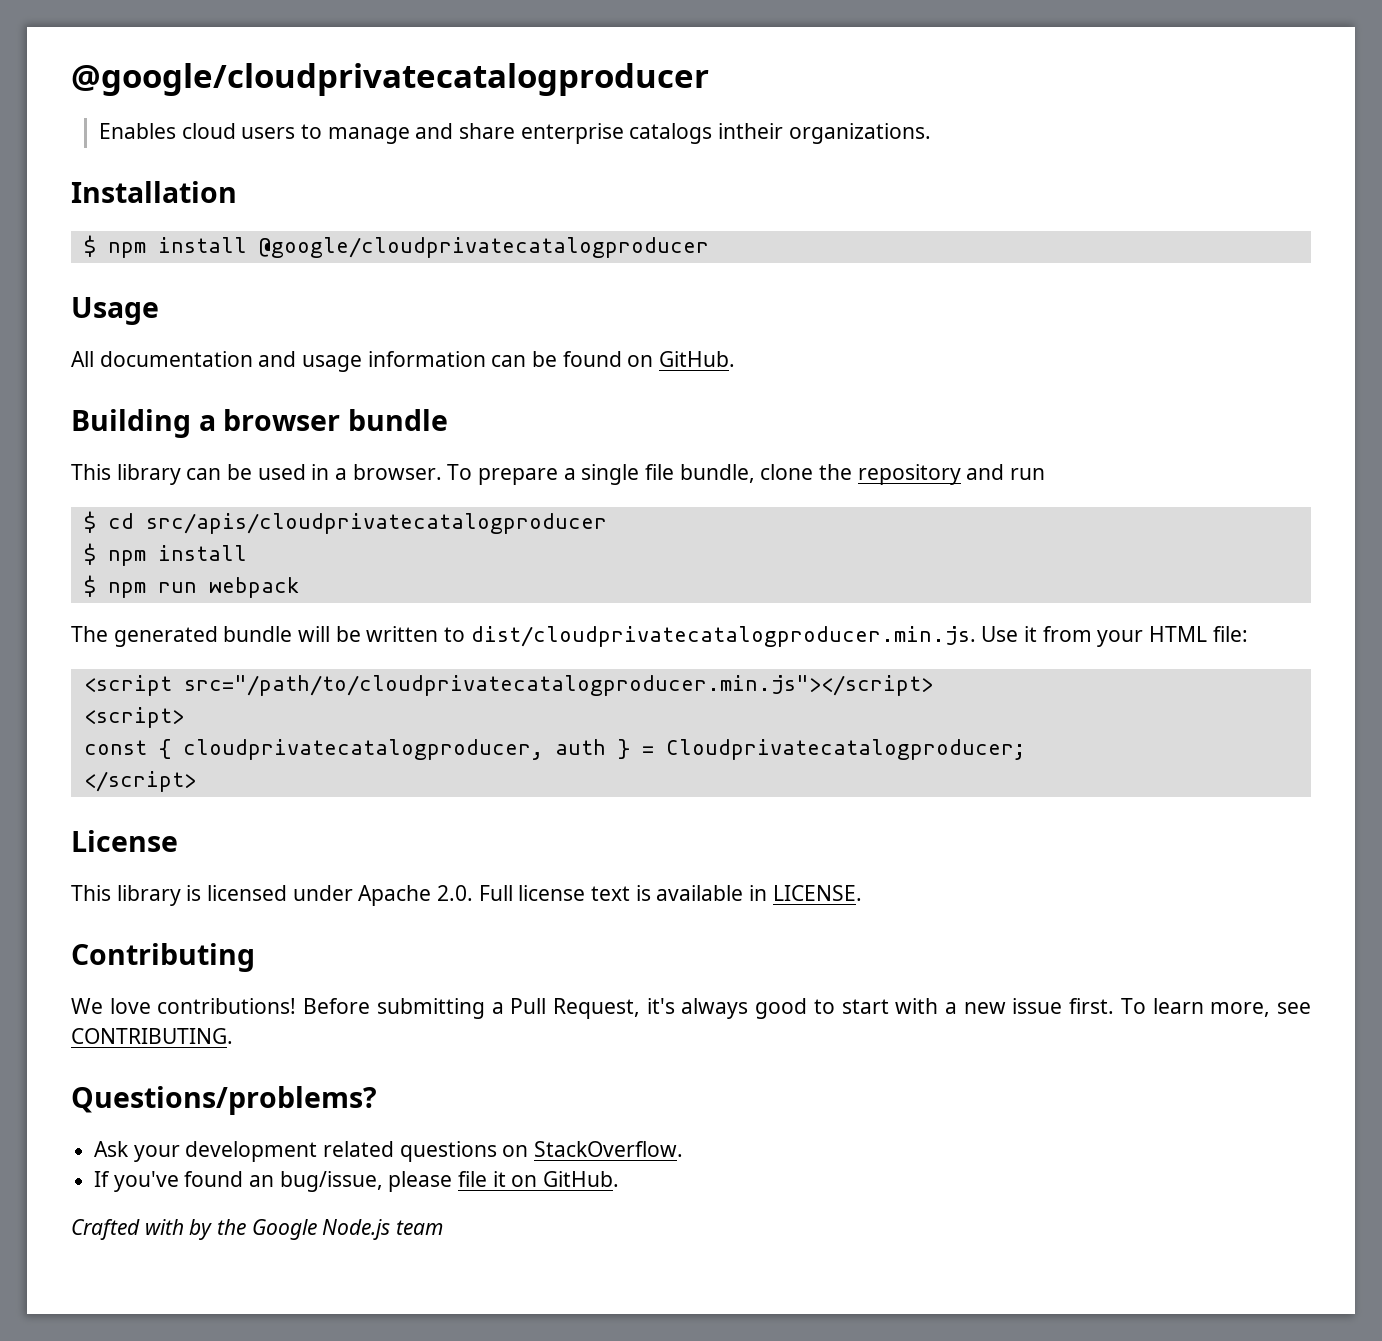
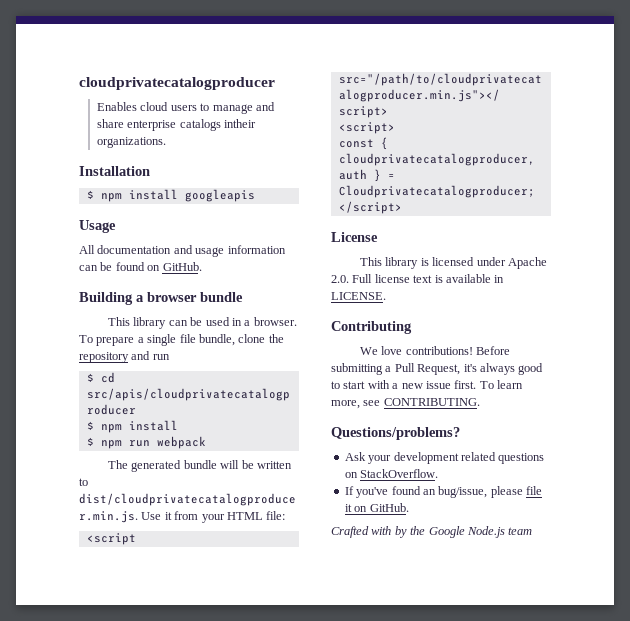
[71,63,709,96] @google/cloudprivatecatalogproducer -> [79,77,275,90] cloudprivatecatalogproducer
[258,237,709,258] @google/cloudprivatecatalogproducer -> [184,189,255,202] googleapis

